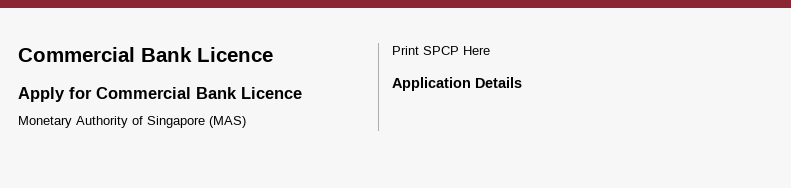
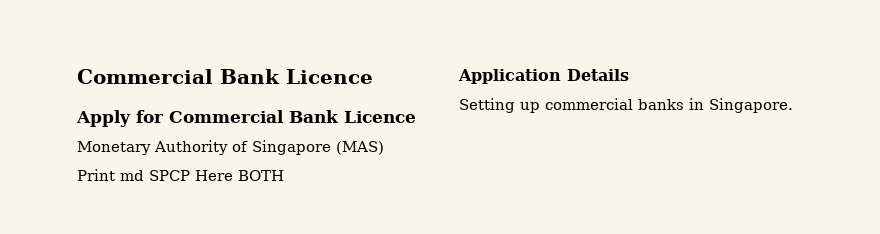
(419, 50) none -> [120,170,144,181] md
(490, 50) none -> [238,170,284,181] BOTH
(522, 82) none -> [459,98,793,113] // Setting up commercial banks in Singapore.

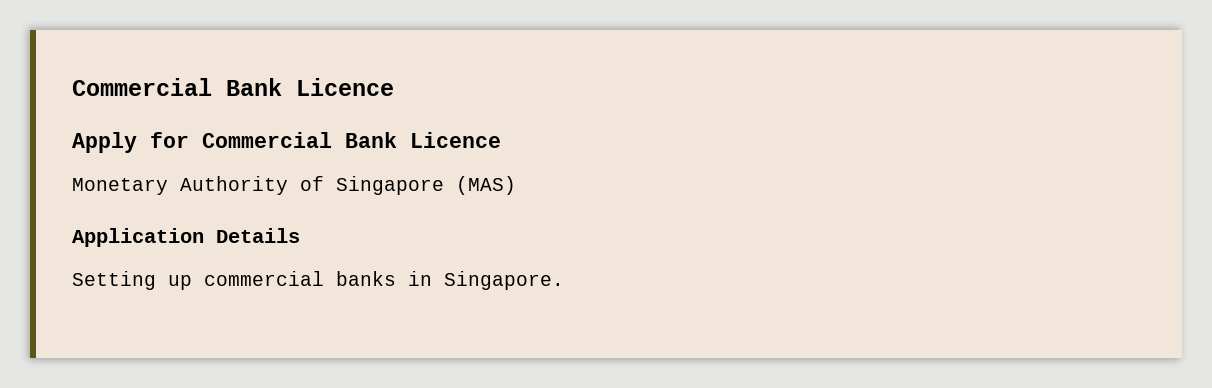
[77,169,284,181] // Print md SPCP Here BOTH -> (516, 185) none

